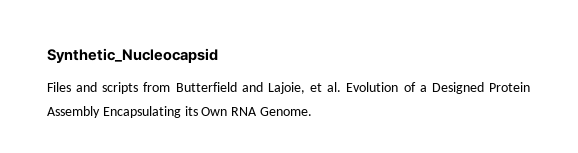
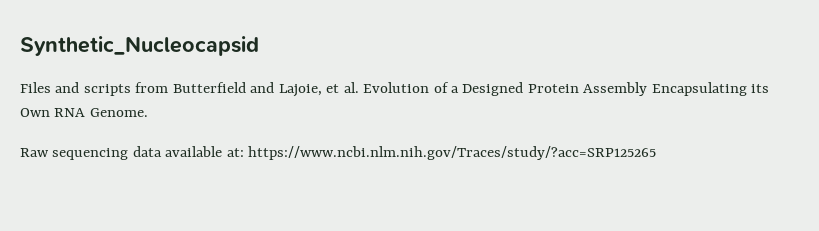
(312, 111) none -> [20,146,657,160] // Raw sequencing data available at: https://www.ncbi.nlm.nih.gov/Traces/study/?acc=SRP125265

